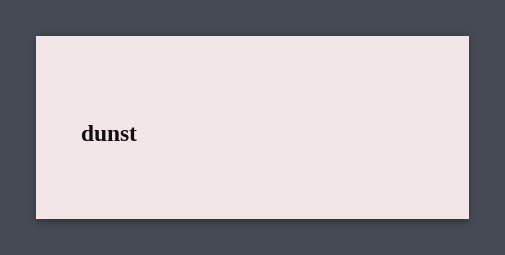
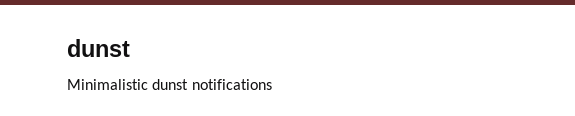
[81,125,137,141] dunst -> [67,39,130,57] [67,79,272,90] dunst // Minimalistic dunst notifications

